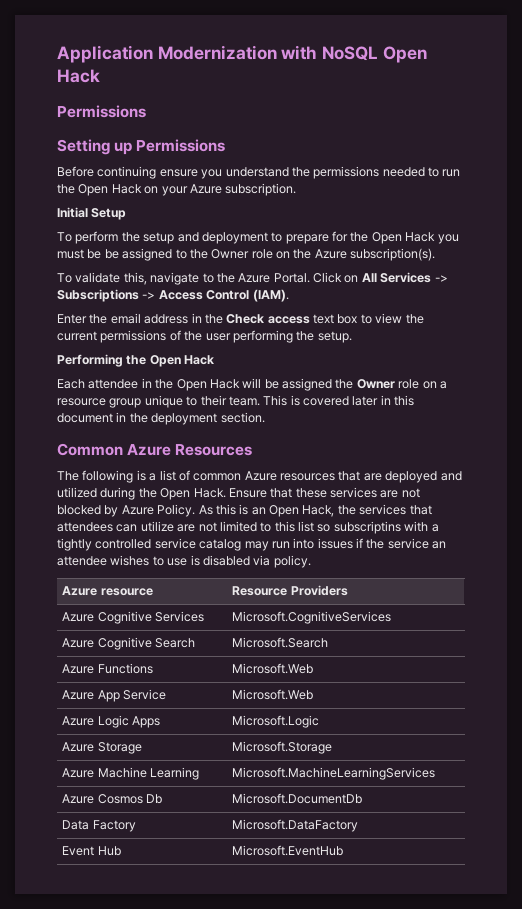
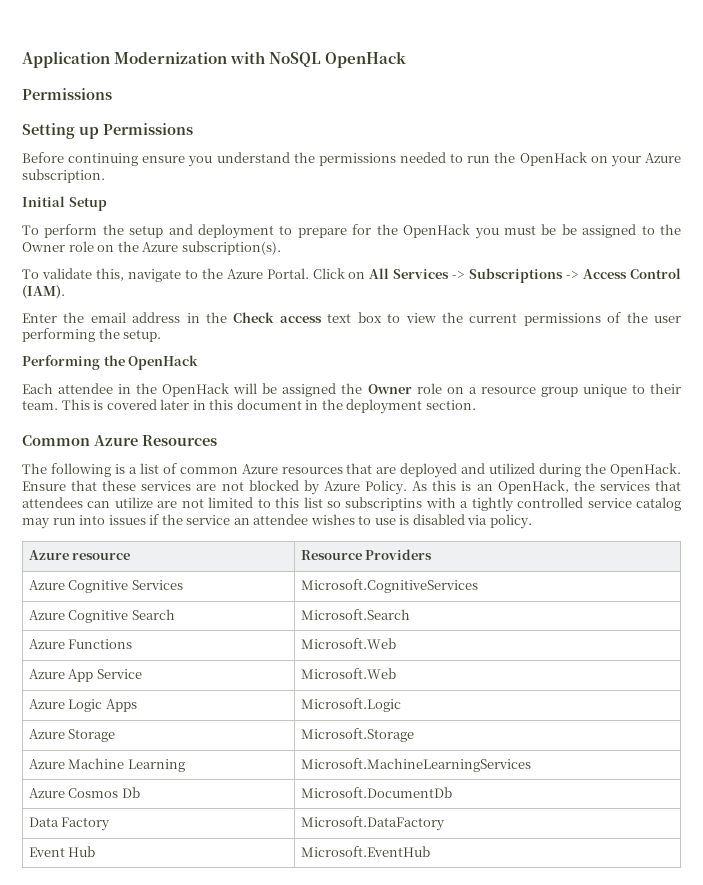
[382,46,427,63] [57,69,100,83] Open Hack -> [325,51,407,68] OpenHack
[78,184,142,196] Open Hack -> [519,152,587,166] OpenHack
[371,232,436,244] Open Hack -> [403,224,471,238] OpenHack
[149,355,215,367] Open Hack -> [128,355,199,370] OpenHack
[176,379,240,391] Open Hack -> [162,383,230,397] OpenHack
[160,488,226,500] Open Hack. -> [610,463,681,477] OpenHack.
[269,505,335,517] Open Hack, -> [497,480,569,494] OpenHack,

